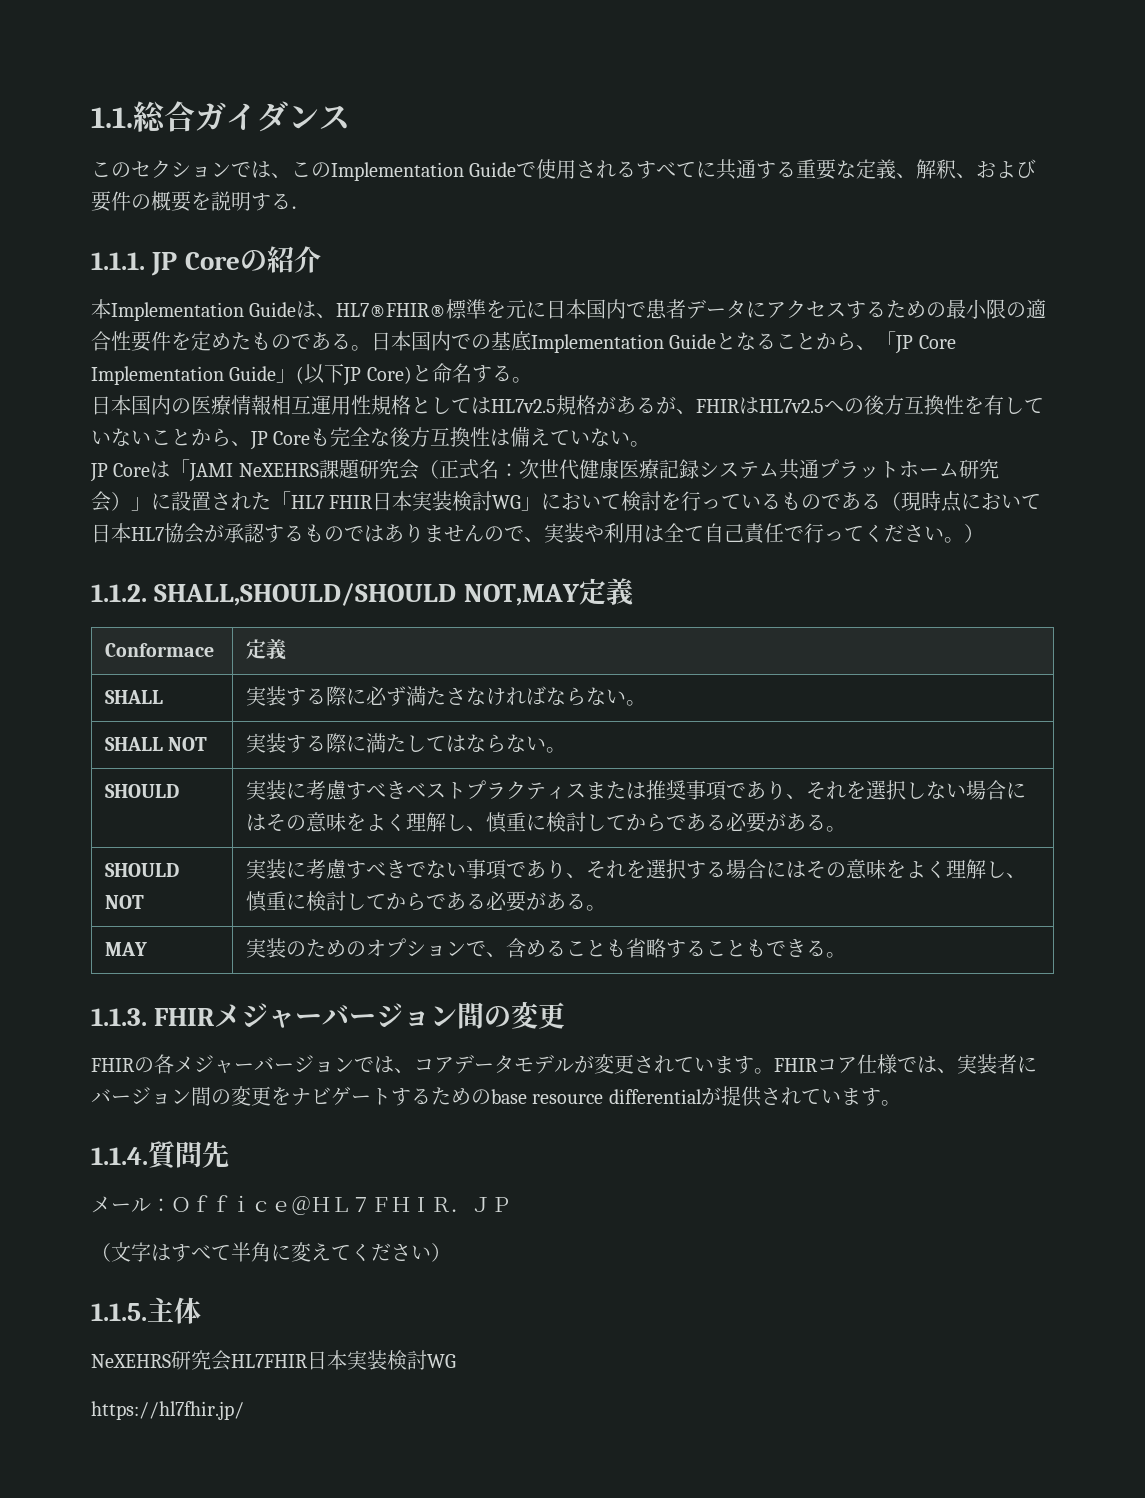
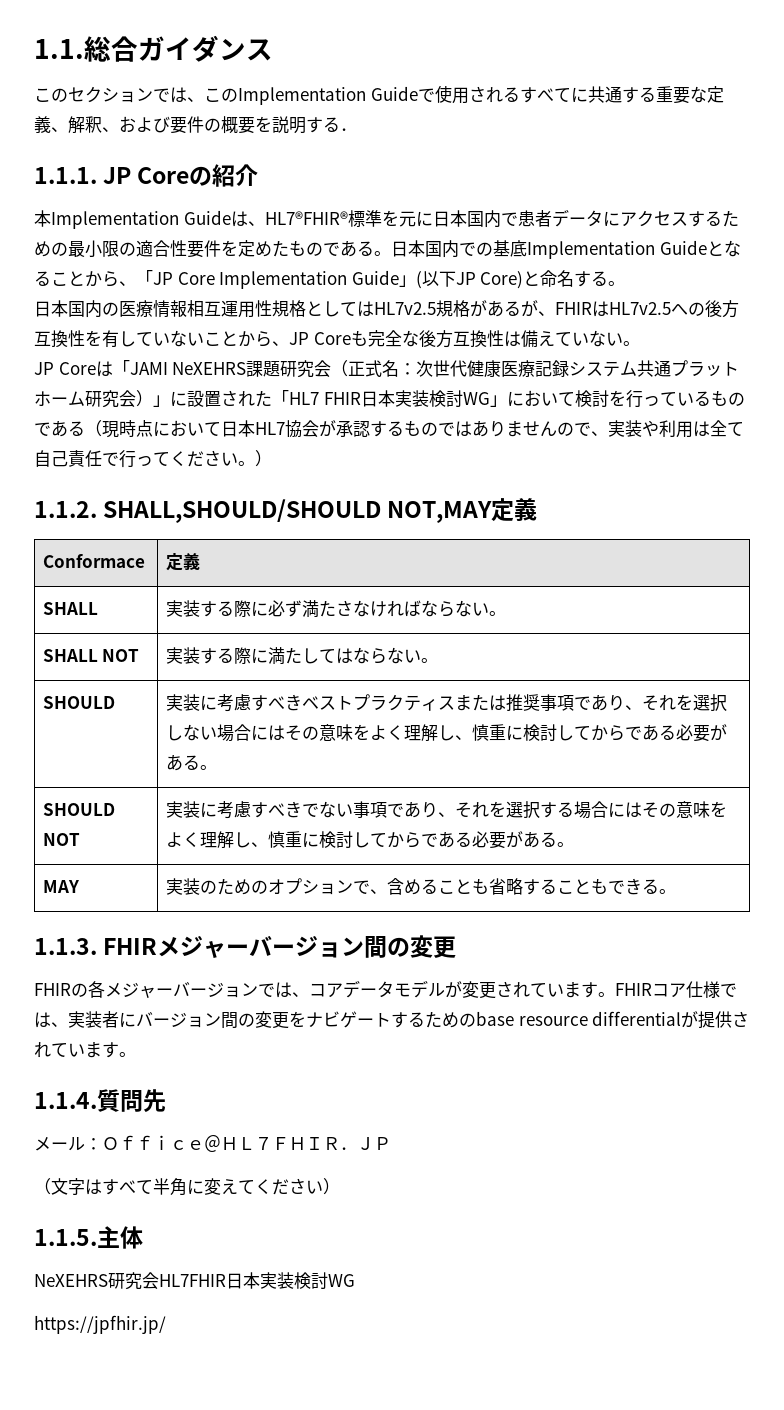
[91,1401,244,1420] https://hl7fhir.jp/ -> [34,1315,166,1334] https://jpfhir.jp/

